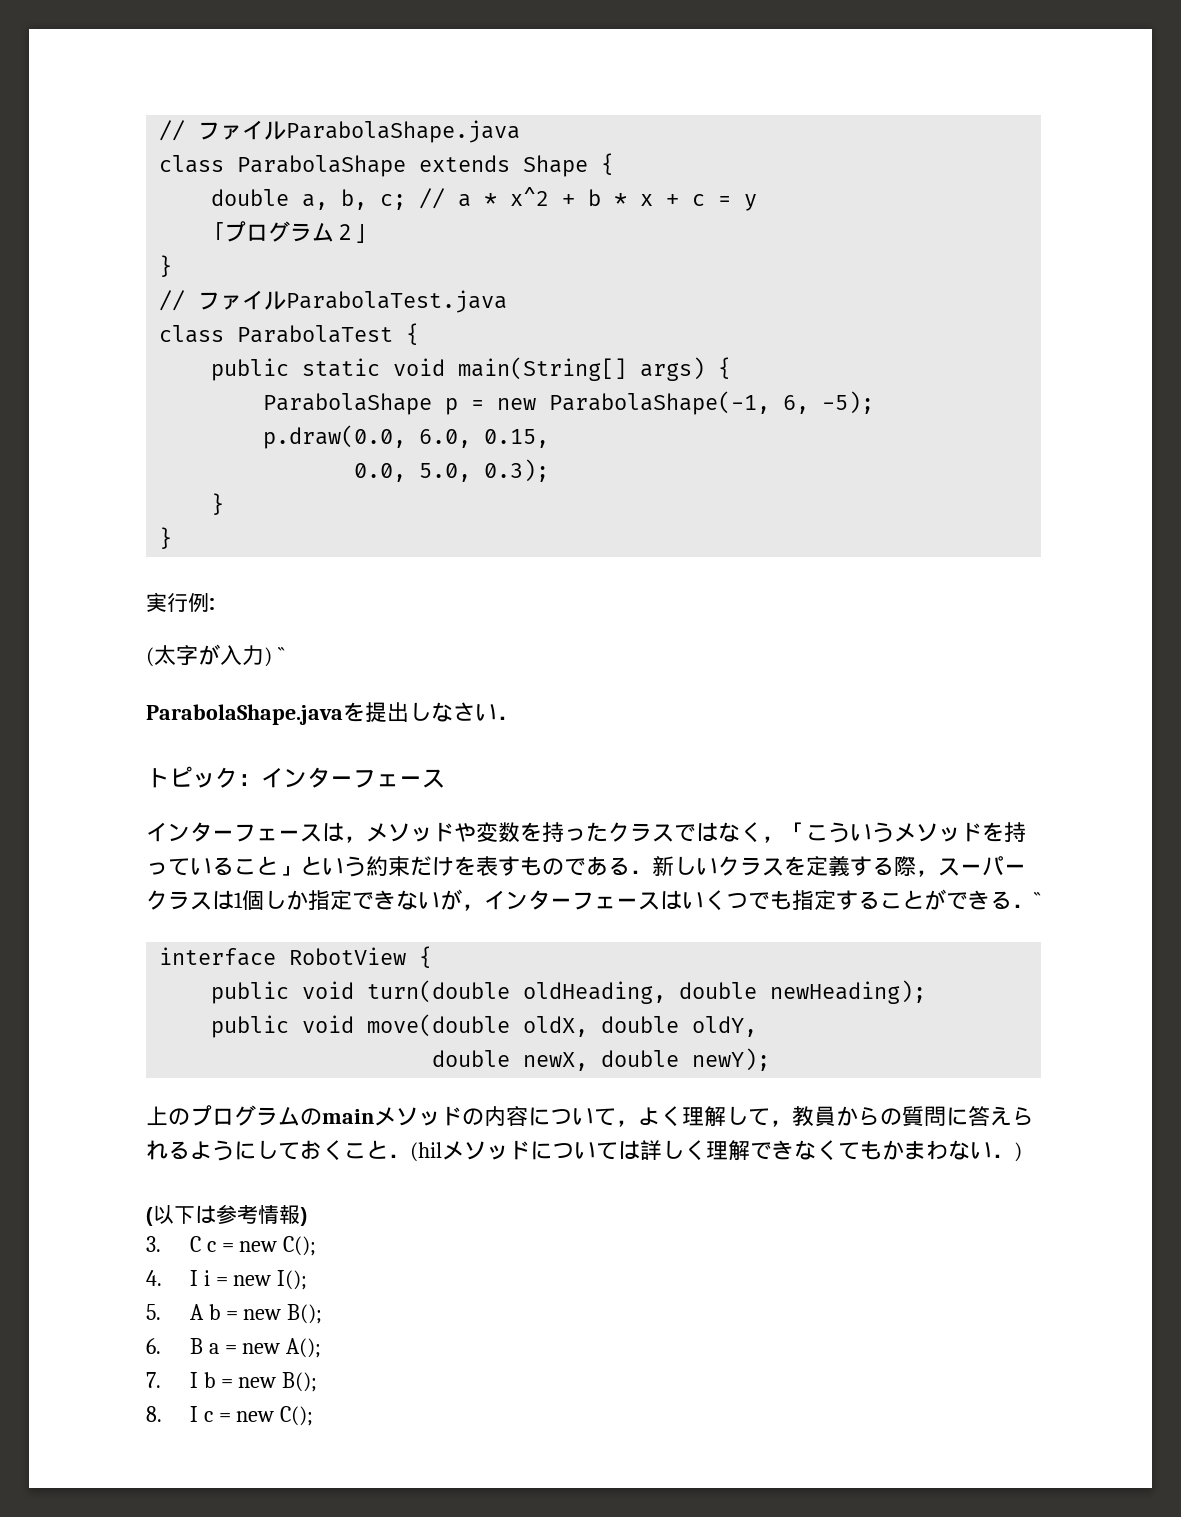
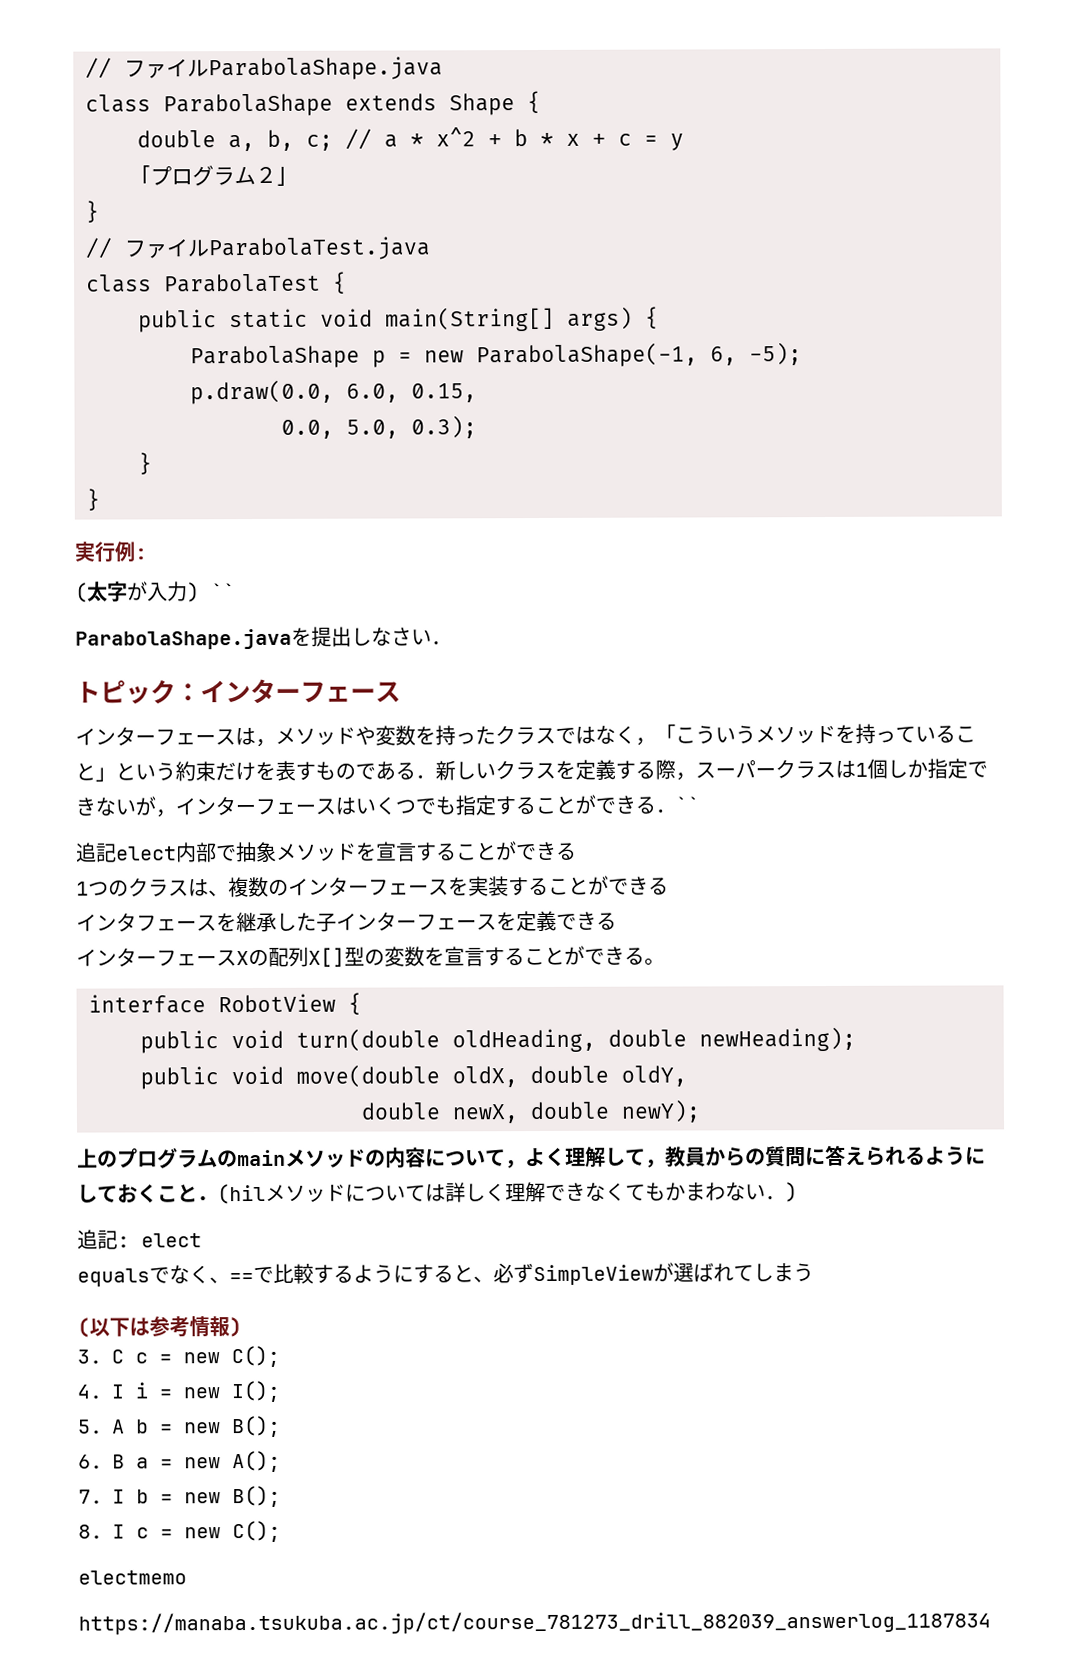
(1041, 900) none -> [76,841,577,863] [76,875,669,898] [76,910,617,933] [76,945,665,967] // 追記elect内部で抽象メソッドを宣言することができる // 1つのクラスは、複数のインターフェースを実装することができる // インタフェースを継承した子インターフェースを定義できる // インターフェースXの配列X[]型の変数を宣言することができる。
(1022, 1152) none -> [77,1229,202,1250] [77,1262,814,1287] // 追記: elect // equalsでなく、==で比較するようにすると、必ずSimpleViewが選ばれてしまう
(314, 1416) none -> [78,1570,187,1585] [78,1610,991,1635] // electmemo // https://manaba.tsukuba.ac.jp/ct/course_781273_drill_882039_answerlog_1187834

